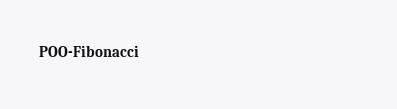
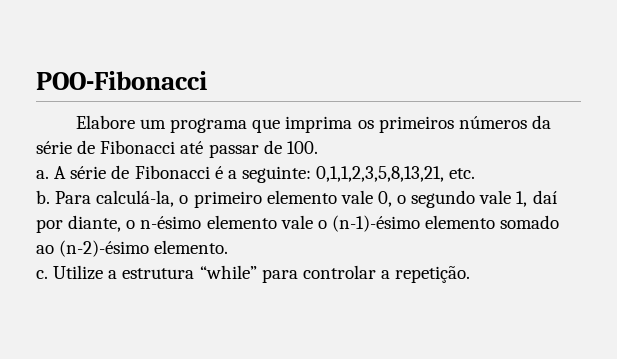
(139, 51) none -> [75,115,551,133] [36,140,318,158] [36,165,476,183] [36,190,557,208] [36,215,560,233] [36,240,229,257] [36,265,471,283] // Elabore um programa que imprima os primeiros números da série de Fibonacci até passar de 100. // a. A série de Fibonacci é a seguinte: 0,1,1,2,3,5,8,13,21, etc. // b. Para calculá-la, o primeiro elemento vale 0, o segundo vale 1, daí por diante, o n-ésimo elemento vale o (n-1)-ésimo elemento somado ao (n-2)-ésimo elemento. // c. Utilize a estrutura “while” para controlar a repetição.

